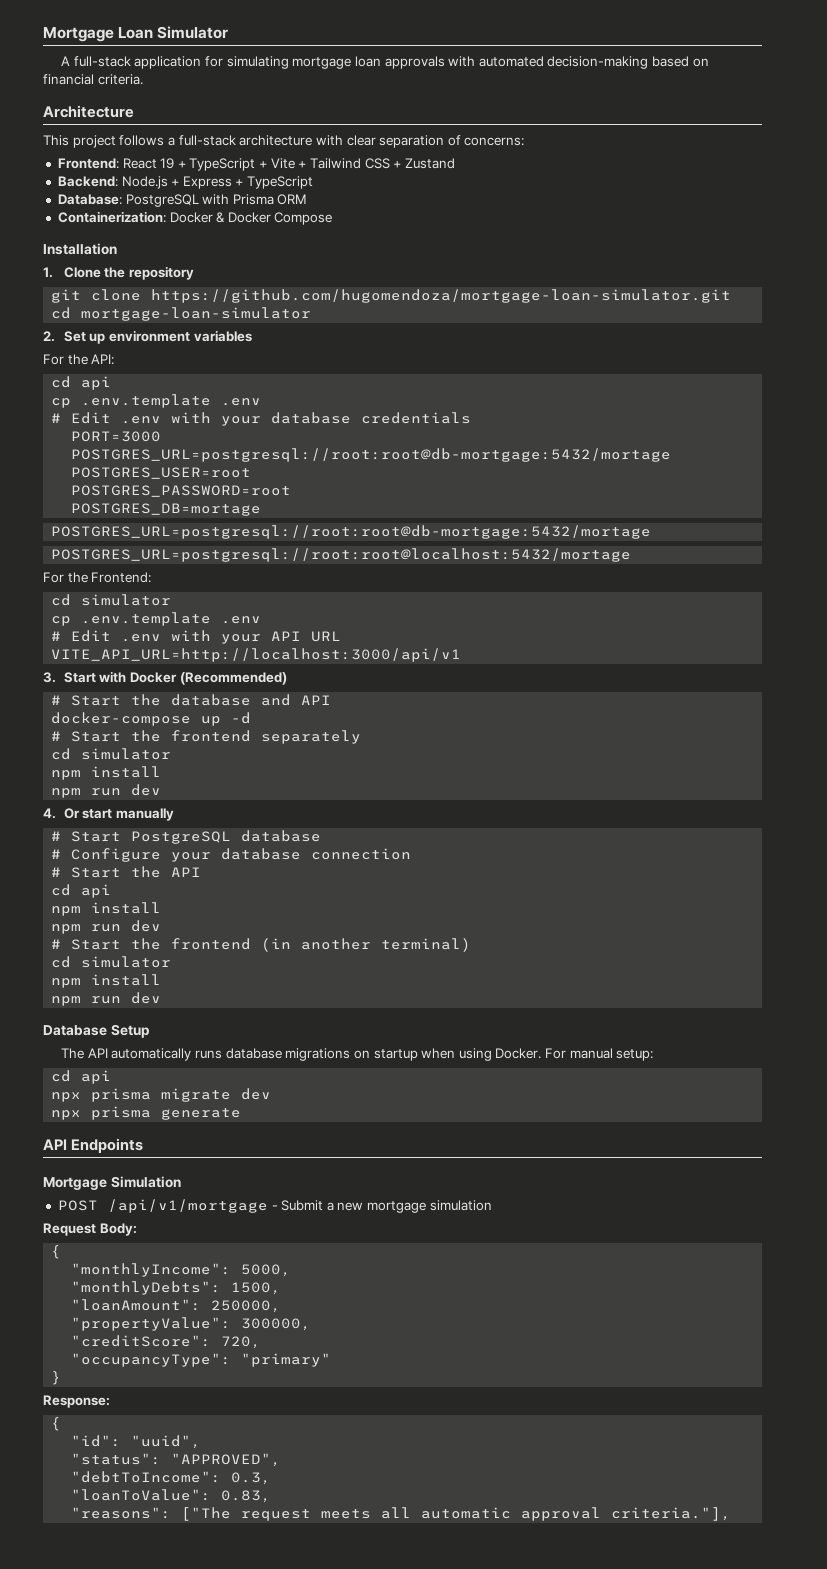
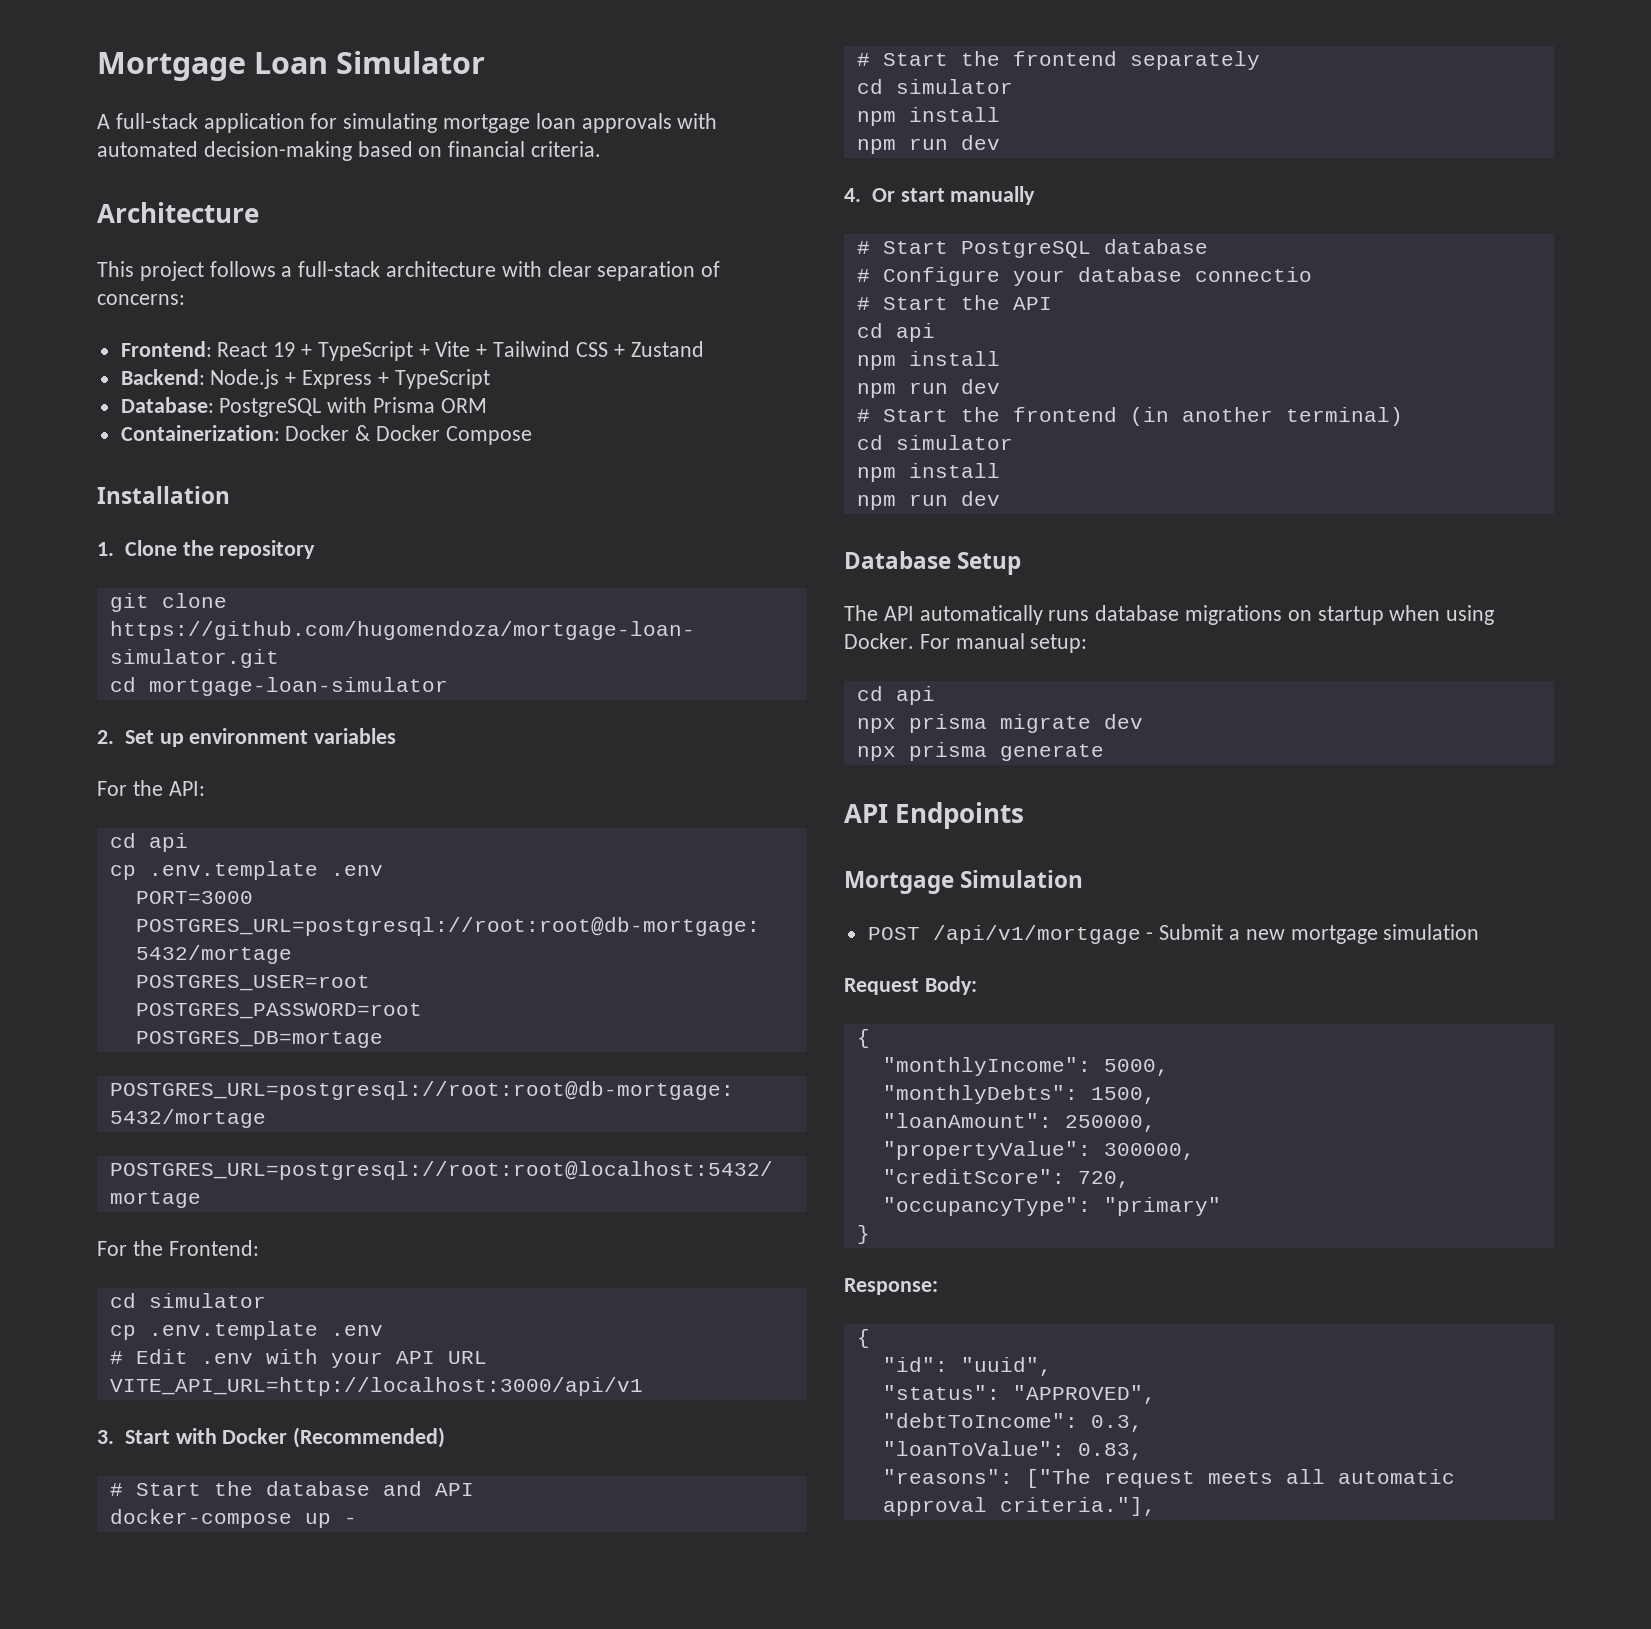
[51,412,472,426] // # Edit .env with your database credentials -> (383, 870) none
[231,712,252,724] -d -> [343,1517,357,1524] -
[311,848,412,860] connection -> [1194,267,1312,282] connectio

